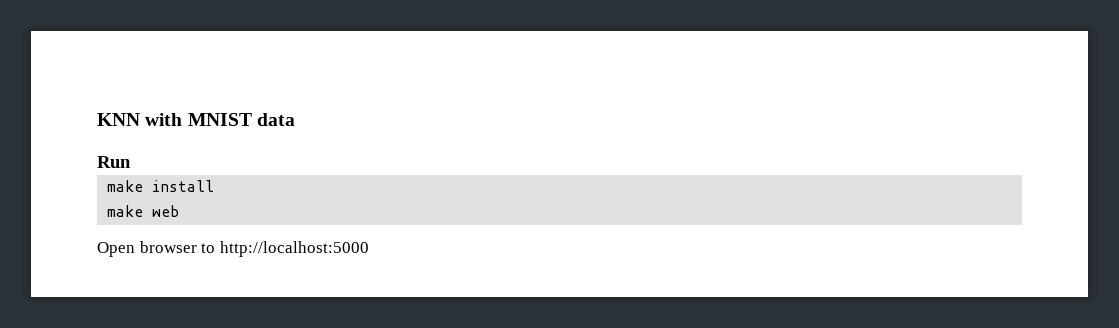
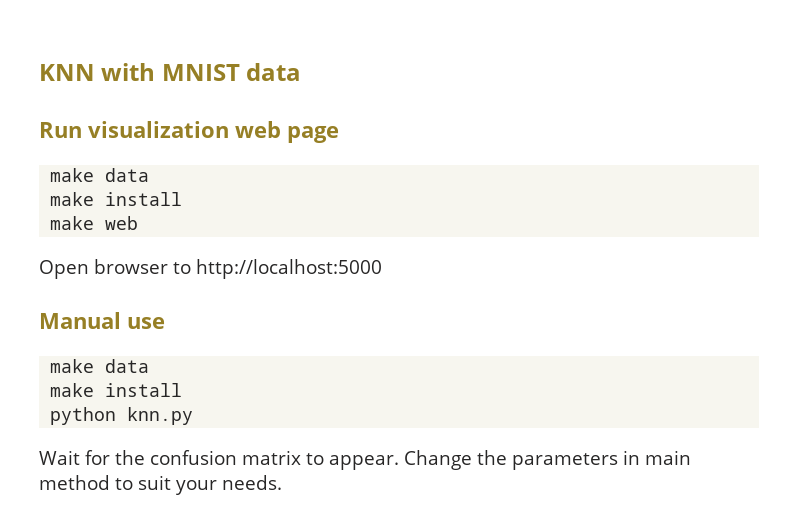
(131, 162) none -> [88,121,339,143] [50,168,150,182] visualization web page // make data
(369, 249) none -> [39,312,165,329] [50,359,150,373] [50,383,183,397] [50,407,194,425] [39,450,691,470] [39,475,282,495] // Manual use // make data // make install // python knn.py // Wait for the confusion matrix to appear. Change the parameters in main method to suit your needs.

